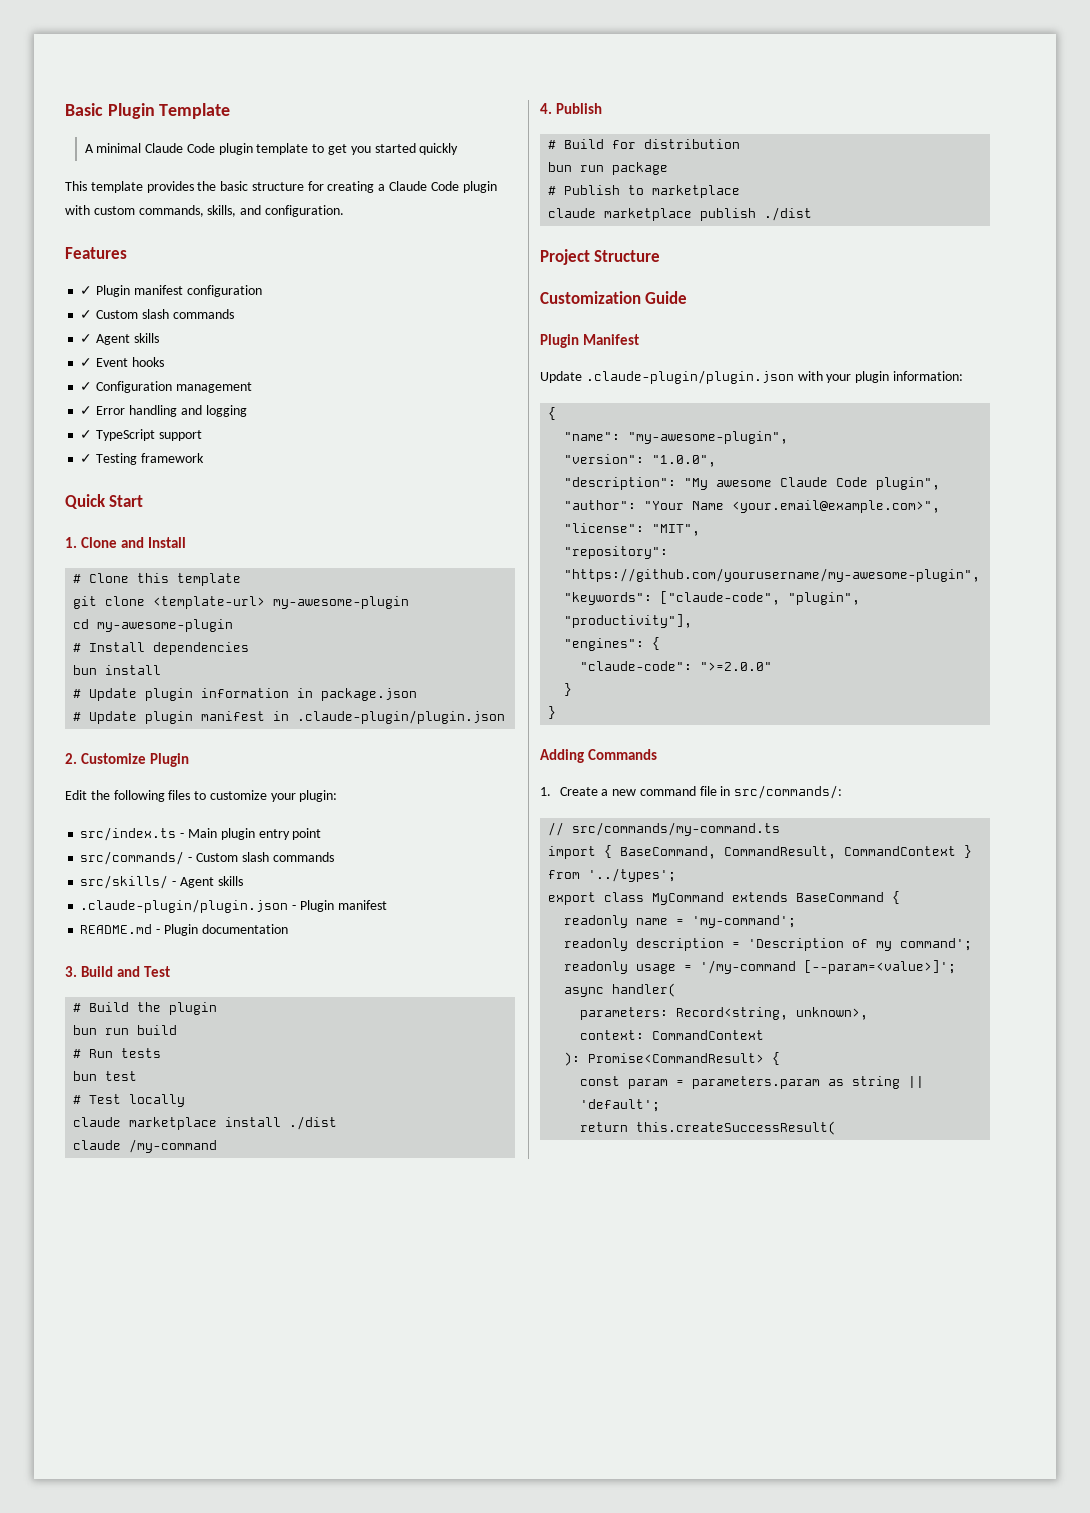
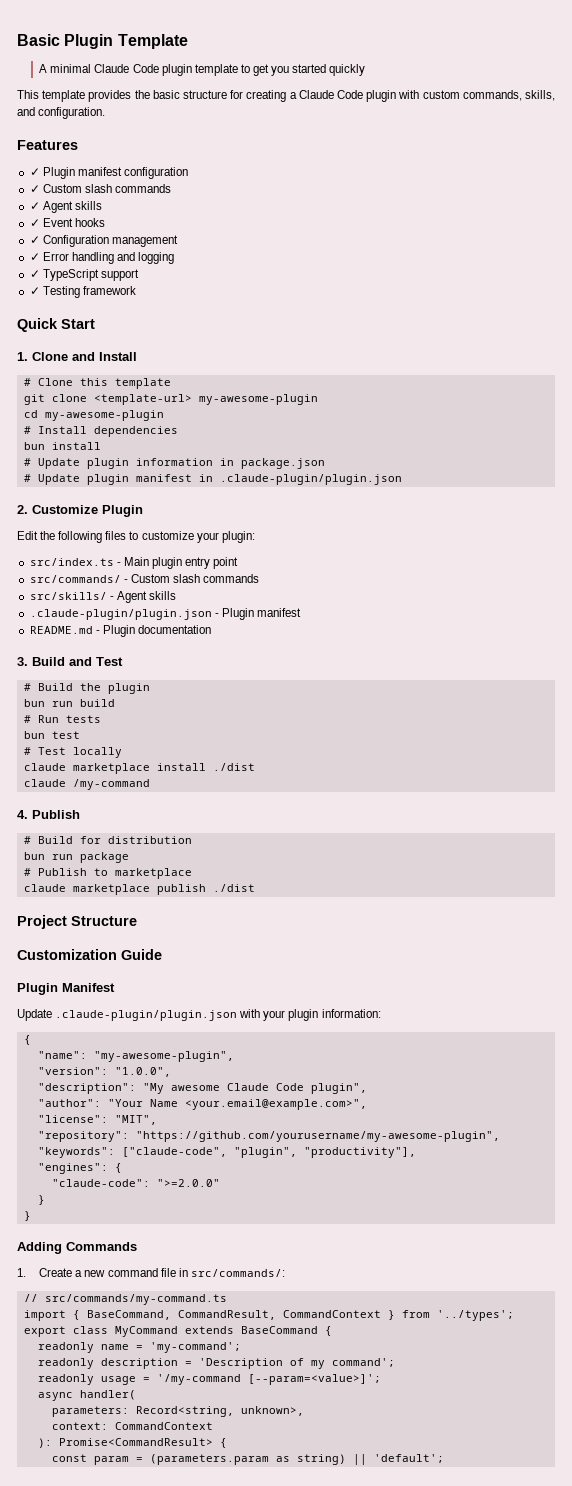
[692,1076,901,1089] parameters.param as string -> [149,1454,346,1465] (parameters.param as string)
[580,1121,837,1135] // return this.createSuccessResult( -> (444, 1458) none

